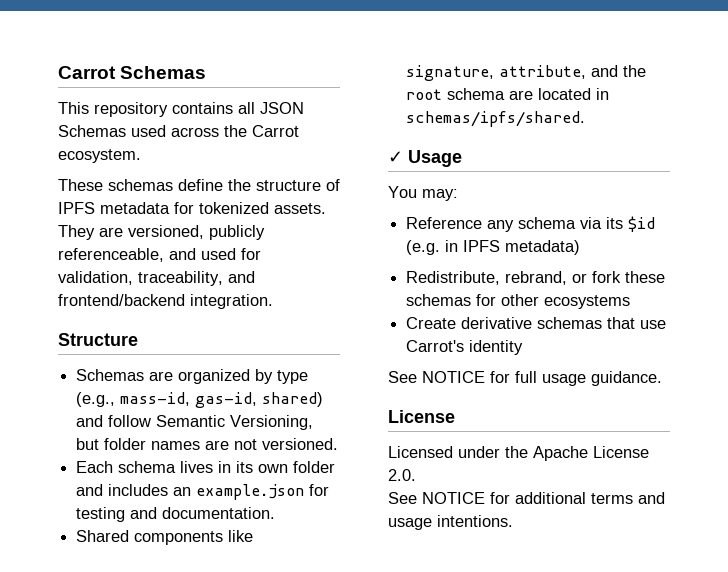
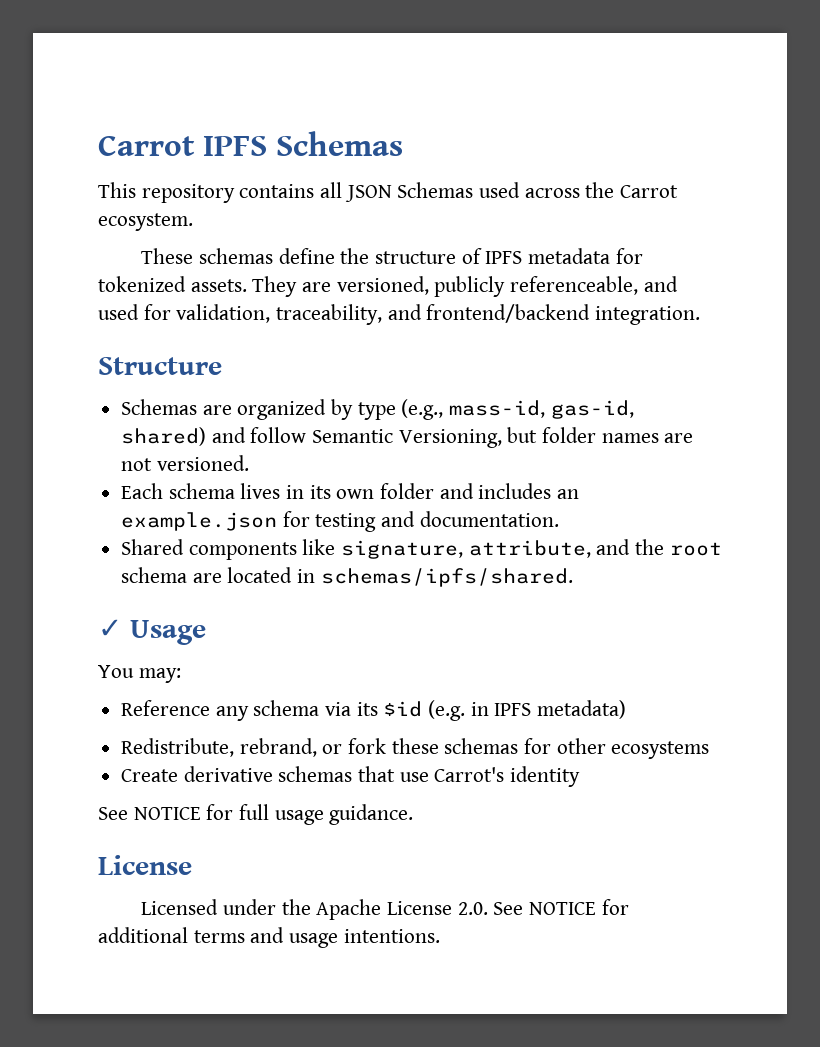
[58,66,116,79] Carrot -> [98,135,267,156] Carrot IPFS
(416, 475) // -> (488, 908) none

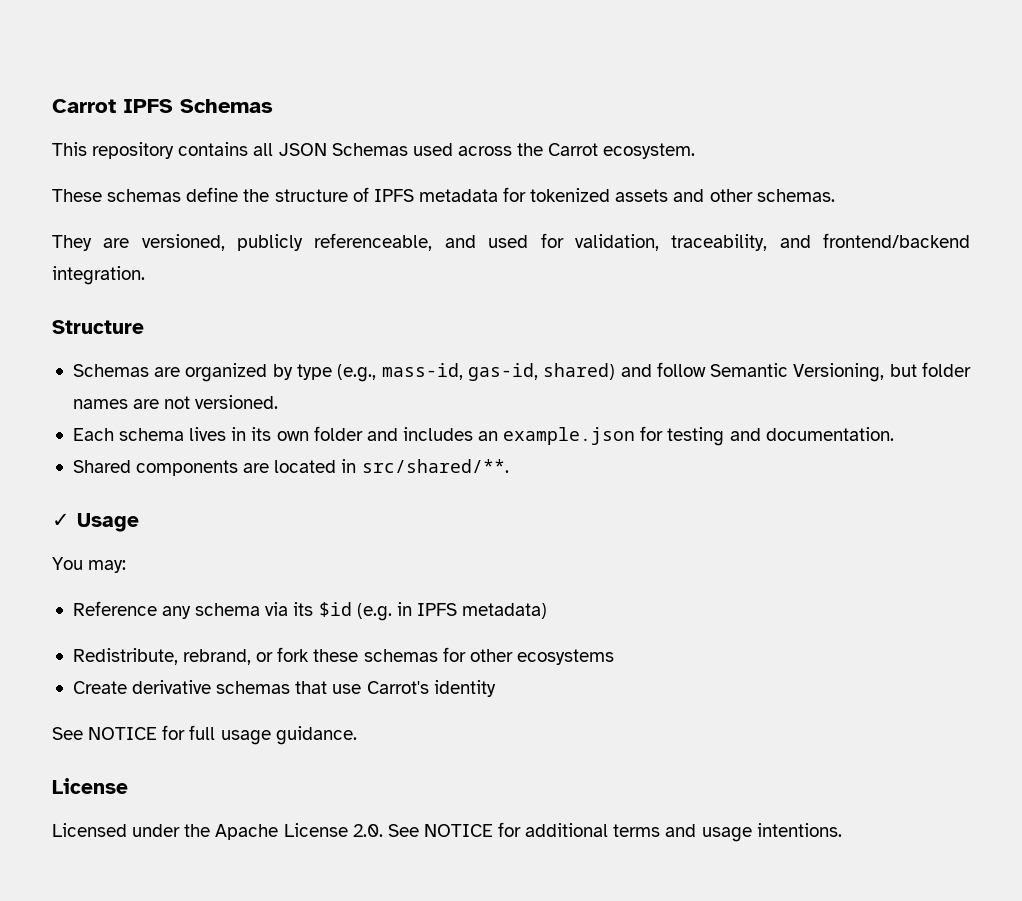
[190,279,247,292] assets. -> [615,189,835,202] assets and other schemas. //
[302,539,722,559] [121,567,188,583] like signature, attribute, and the root schema -> (239, 468) none
[320,568,573,587] schemas/ipfs/shared. -> [361,459,509,473] src/shared/**.

